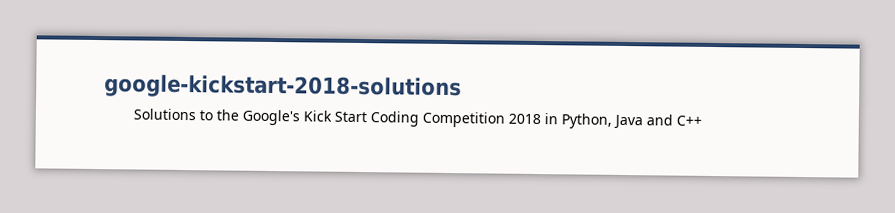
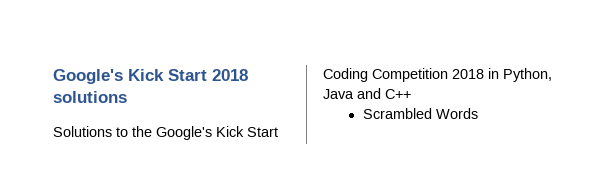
[104,74,462,101] google-kickstart-2018-solutions -> [53,69,248,84] [53,91,127,103] Google's Kick Start 2018 solutions
(703, 120) none -> [362,108,478,119] // Scrambled Words

